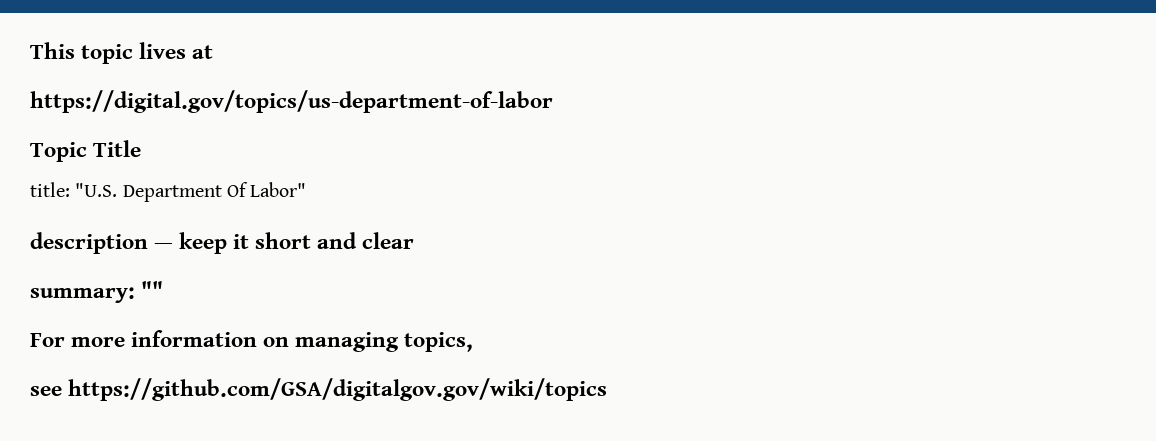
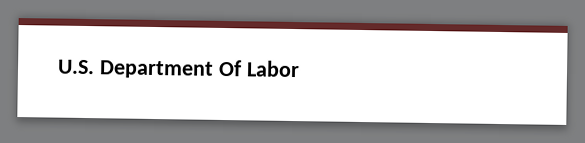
[30,42,214,64] [30,90,553,113] [30,140,142,162] [30,182,307,202] [30,232,415,254] [30,281,164,303] [30,330,474,352] [30,378,608,401] This topic lives at // https://digital.gov/topics/us-department-of-labor // Topic Title // title: "U.S. Department Of Labor" // description — keep it short and clear // summary: "" // For more information on managing topics, // see https://github.com/GSA/digitalgov.gov/wiki/topics -> [57,59,300,79] U.S. Department Of Labor

